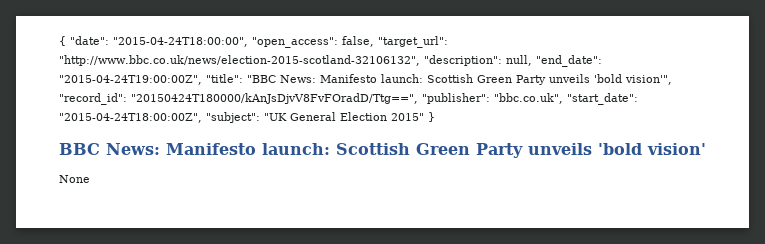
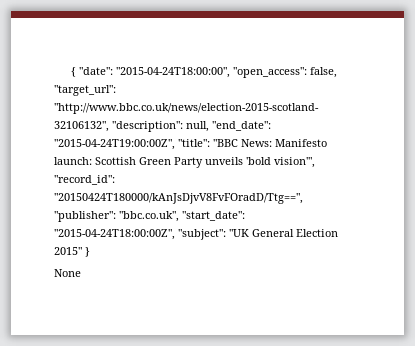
[59,143,706,158] // BBC News: Manifesto launch: Scottish Green Party unveils 'bold vision' -> (90, 252) none

